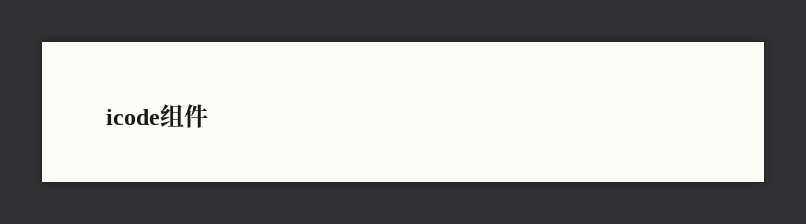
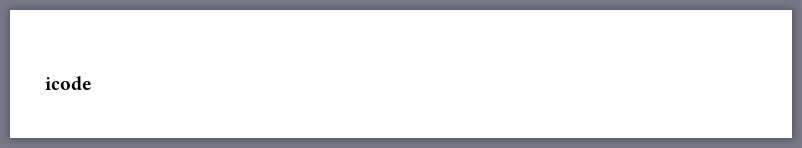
[160,104,208,128] 组件 -> (92, 83) none

